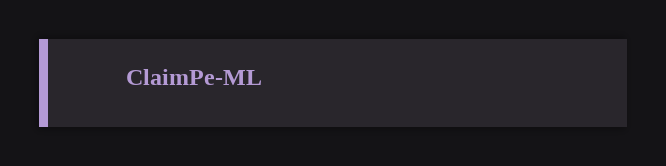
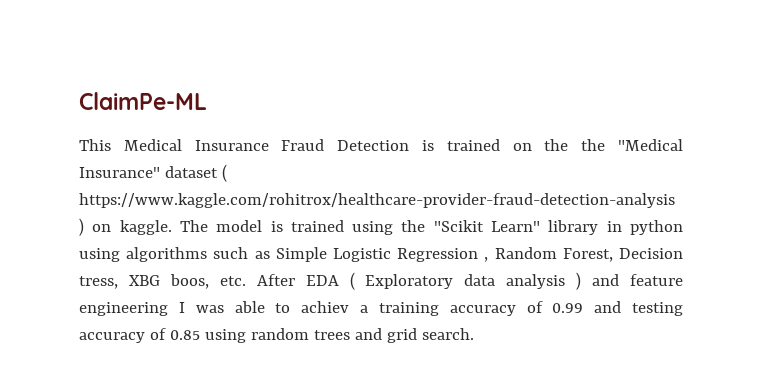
(262, 77) none -> [79,139,683,151] [79,164,227,182] [79,193,675,208] [79,218,683,236] [79,247,683,262] [79,272,684,290] [79,301,683,316] [79,328,474,343] // This Medical Insurance Fraud Detection is trained on the the "Medical Insurance" dataset ( https://www.kaggle.com/rohitrox/healthcare-provider-fraud-detection-analysis ) on kaggle. The model is trained using the "Scikit Learn" library in python using algorithms such as Simple Logistic Regression , Random Forest, Decision tress, XBG boos, etc. After EDA ( Exploratory data analysis ) and feature engineering I was able to achiev a training accuracy of 0.99 and testing accuracy of 0.85 using random trees and grid search.

